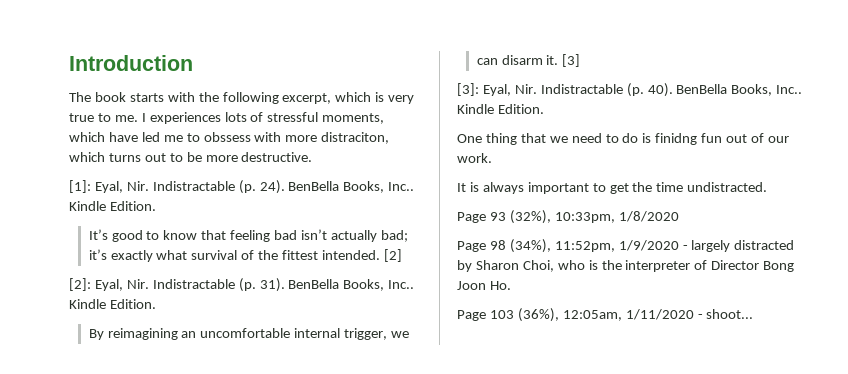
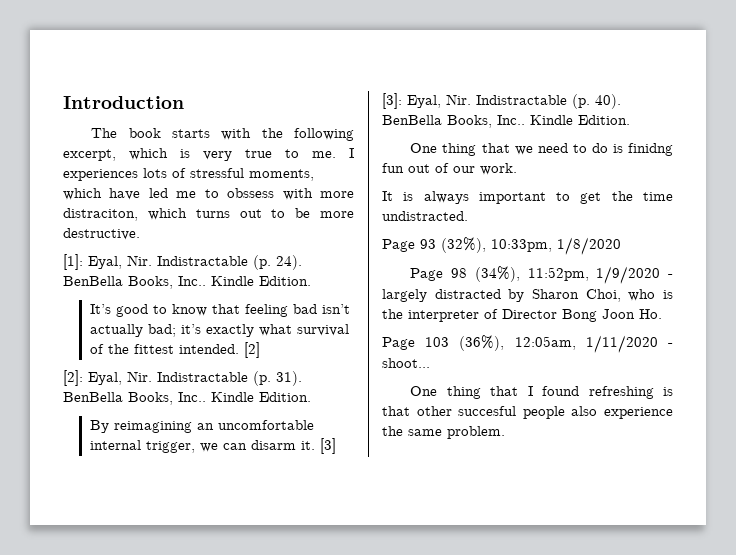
(754, 314) none -> [410,386,673,399] [382,406,673,419] [382,426,505,439] // One thing that I found refreshing is that other succesful people also experience the same problem.

